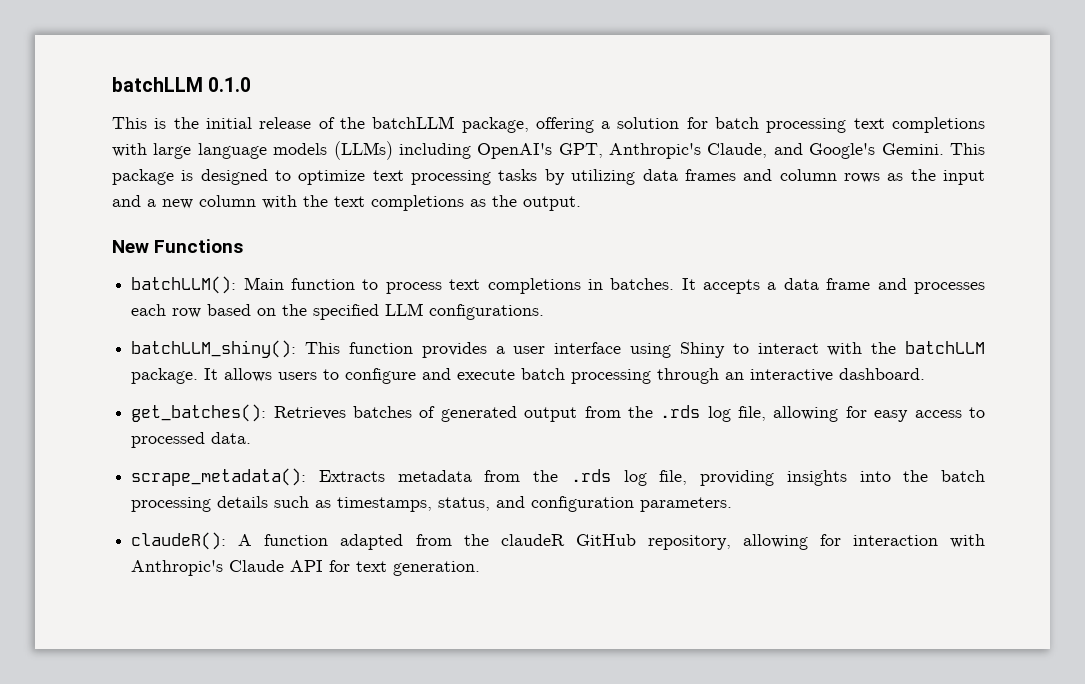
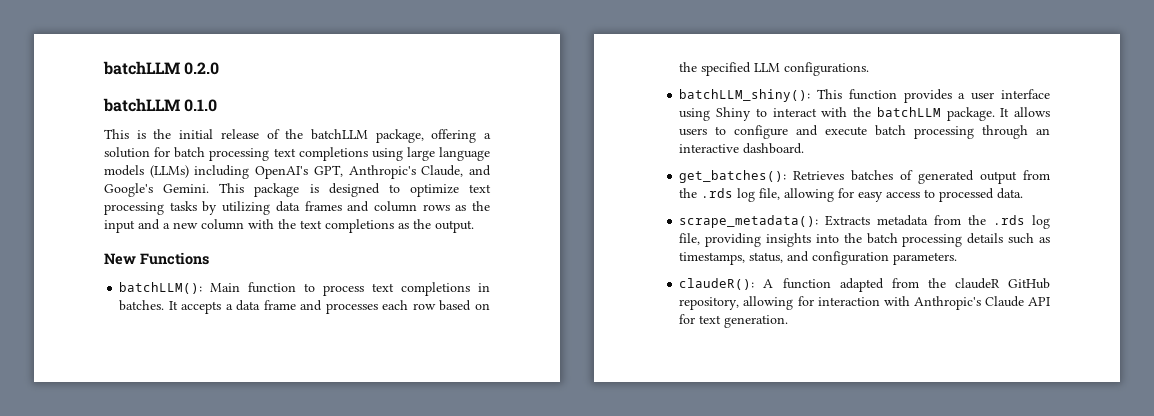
[112,77,203,92] batchLLM -> [103,61,220,75] [103,98,180,112] batchLLM 0.2.0 // batchLLM
[112,143,147,157] with -> [371,148,403,161] using

